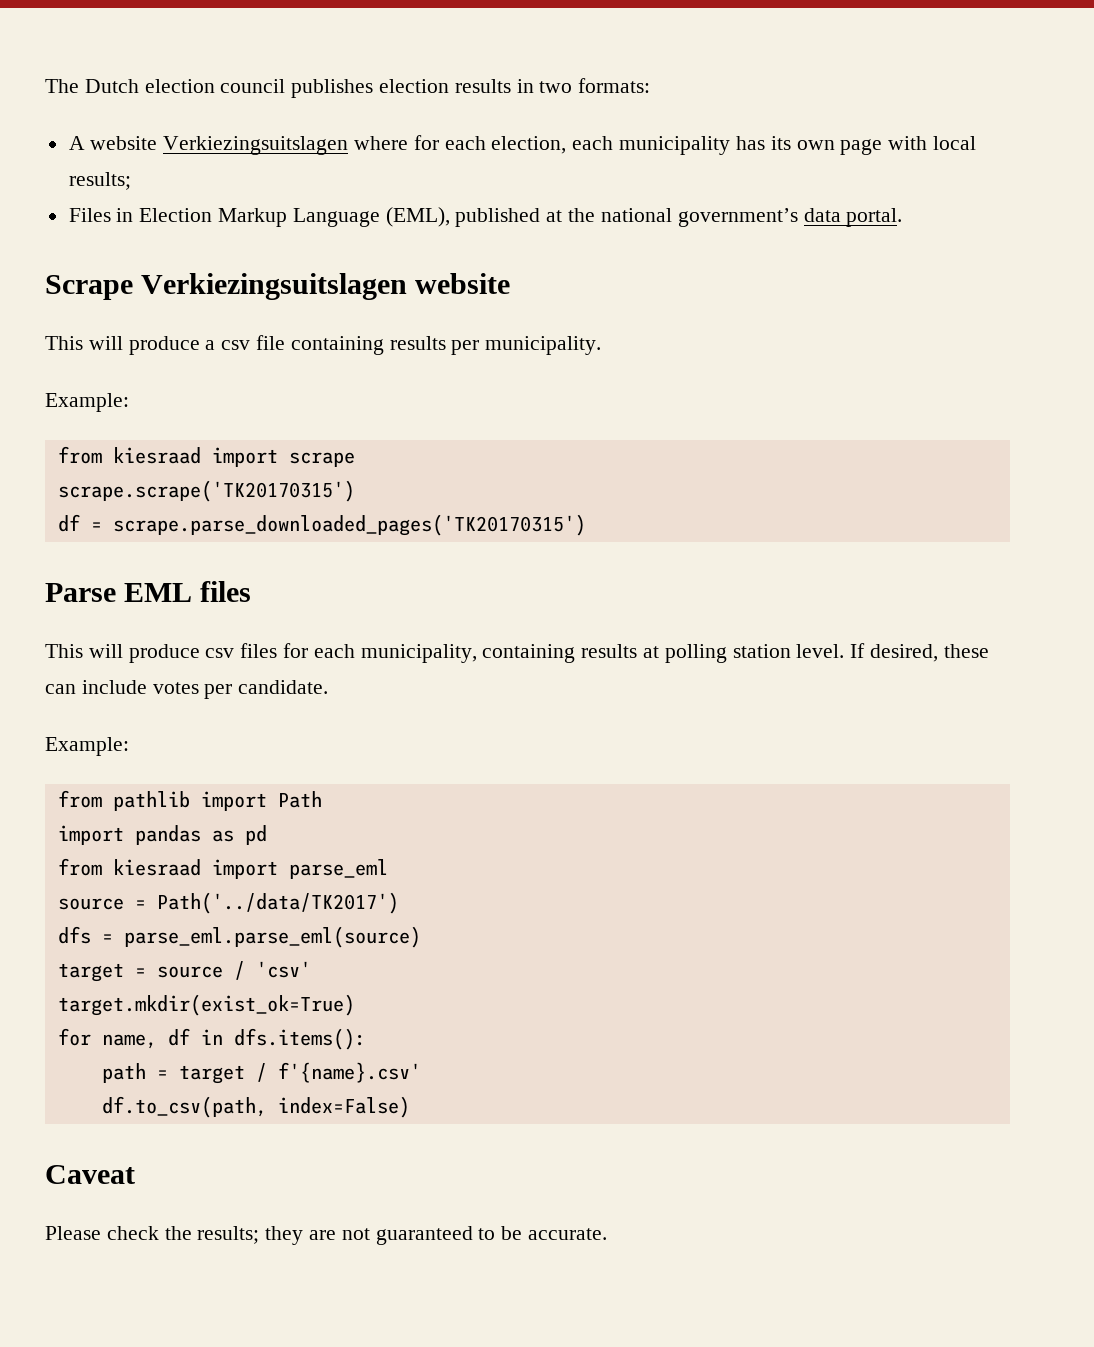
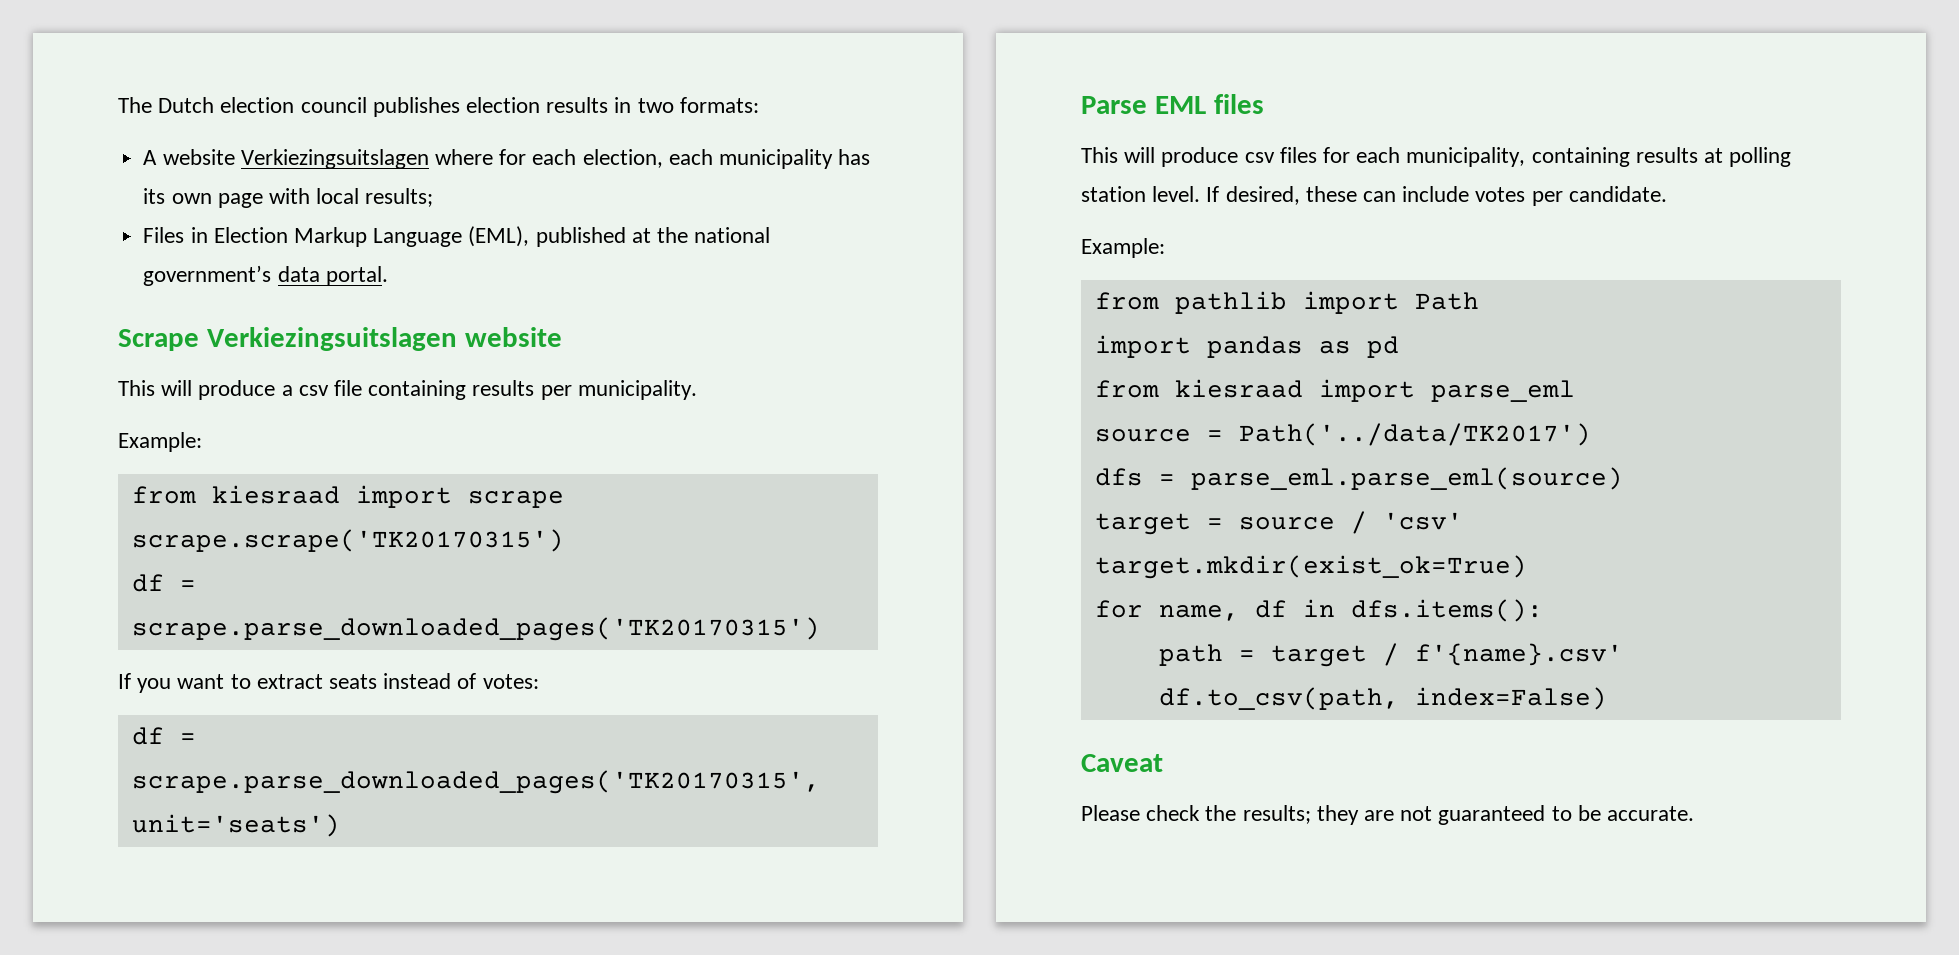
(586, 525) none -> [118,673,539,693] [131,727,196,745] [131,770,820,794] [131,814,340,837] // If you want to extract seats instead of votes: // df = scrape.parse_downloaded_pages('TK20170315', unit='seats')

